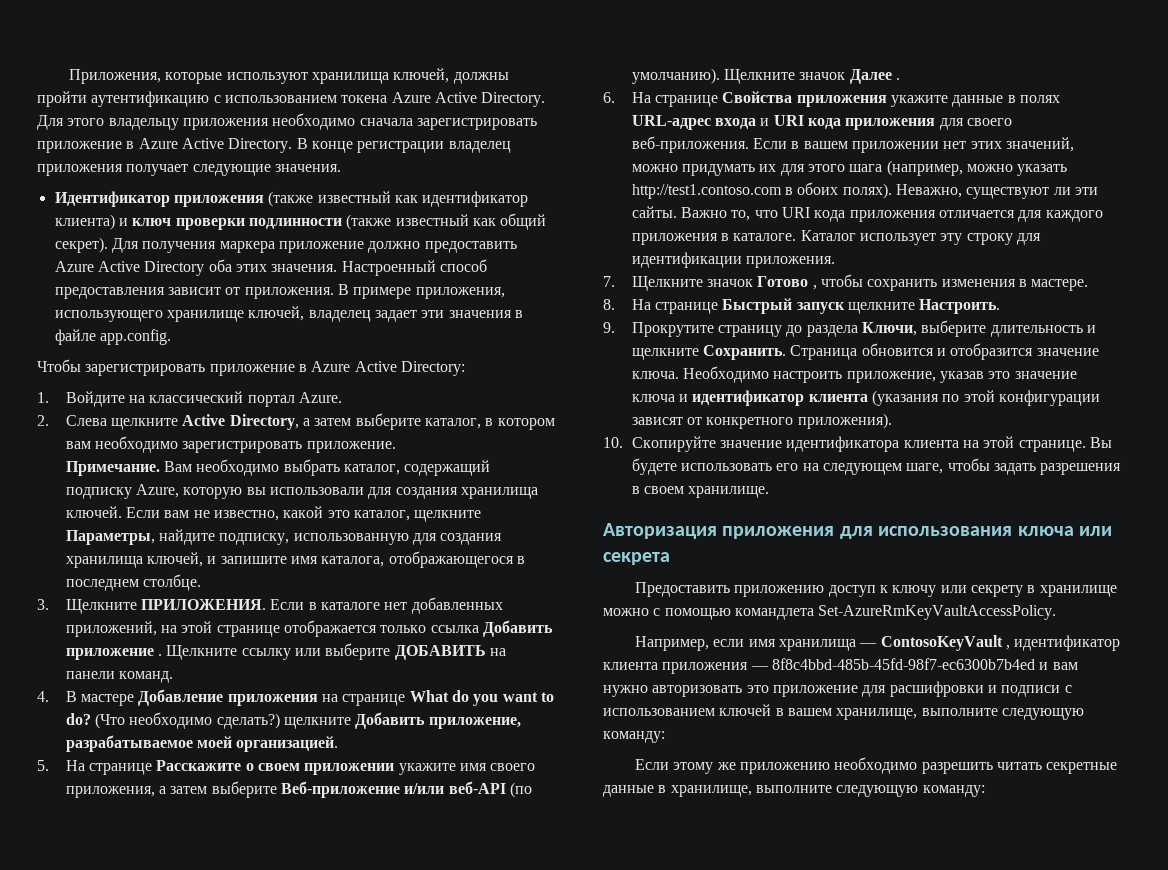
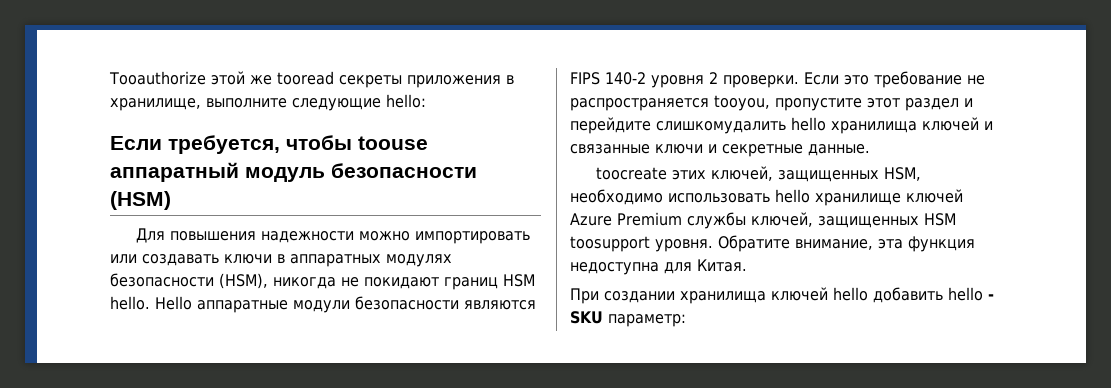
[69,68,509,84] [37,91,546,107] [37,113,537,130] [37,138,511,153] [37,164,341,176] [54,191,529,207] [54,213,547,230] [54,237,517,253] [54,259,487,276] [54,284,505,299] [54,306,523,322] [54,329,171,345] [37,359,465,376] [37,391,342,407] [37,413,555,430] [65,436,396,453] [65,459,491,476] [65,484,538,499] [65,506,482,522] [65,529,503,545] [65,551,525,568] [65,574,201,591] [37,597,503,614] [65,620,553,637] [65,643,506,660] [65,671,173,683] [37,689,554,706] [65,712,521,729] [65,735,339,752] [37,760,536,775] [65,781,532,798] [631,68,900,84] [603,91,1060,107] [631,115,1012,130] [631,136,1074,153] [631,160,1068,176] [631,182,1098,199] [631,206,1103,222] [631,230,1041,245] [631,252,835,268] [603,274,1089,291] [603,298,1001,314] [603,320,1096,337] [631,343,1099,360] [631,366,1077,383] [631,390,1100,406] [631,413,892,429] [603,436,1112,452] [631,458,1122,475] [631,486,770,498] [603,523,1112,539] [603,552,670,565] [635,582,1117,597] [603,605,1057,620] [635,635,1121,651] [603,658,1078,674] [603,681,1072,697] [603,704,1084,720] [603,731,665,743] [635,757,1118,774] [603,785,985,797] Приложения, которые используют хранилища ключей, должны пройти аутентификацию с использованием токена Azure Active Directory. Для этого владельцу приложения необходимо сначала зарегистрировать приложение в Azure Active Directory. В конце регистрации владелец приложения получает следующие значения. // Идентификатор приложения (также известный как идентификатор клиента) и ключ проверки подлинности (также известный как общий секрет). Для получения маркера приложение должно предоставить Azure Active Directory оба этих значения. Настроенный способ предоставления зависит от приложения. В примере приложения, использующего хранилище ключей, владелец задает эти значения в файле app.config. // Чтобы зарегистрировать приложение в Azure Active Directory: // 1. Войдите на классический портал Azure. // 2. Слева щелкните Active Directory, а затем выберите каталог, в котором вам необходимо зарегистрировать приложение. // Примечание. Вам необходимо выбрать каталог, содержащий подписку Azure, которую вы использовали для создания хранилища ключей. Если вам не известно, какой это каталог, щелкните Параметры, найдите подписку, использованную для создания хранилища ключей, и запишите имя каталога, отображающегося в последнем столбце. // 3. Щелкните ПРИЛОЖЕНИЯ. Если в каталоге нет добавленных приложений, на этой странице отображается только ссылка Добавить приложение . Щелкните ссылку или выберите ДОБАВИТЬ на панели команд. // 4. В мастере Добавление приложения на странице What do you want to do? (Что необходимо сделать?) щелкните Добавить приложение, разрабатываемое моей организацией. // 5. На странице Расскажите о своем приложении укажите имя своего приложения, а затем выберите Веб-приложение и/или веб-API (по умолчанию). Щелкните значок Далее . // 6. На странице Свойства приложения укажите данные в полях URL-адрес входа и URI кода приложения для своего веб-приложения. Если в вашем приложении нет этих значений, можно придумать их для этого шага (например, можно указать http://test1.contoso.com в обоих полях). Неважно, существуют ли эти сайты. Важно то, что URI кода приложения отличается для каждого приложения в каталоге. Каталог использует эту строку для идентификации приложения. // 7. Щелкните значок Готово , чтобы сохранить изменения в мастере. // 8. На странице Быстрый запуск щелкните Настроить. // 9. Прокрутите страницу до раздела Ключи, выберите длительность и щелкните Сохранить. Страница обновится и отобразится значение ключа. Необходимо настроить приложение, указав это значение ключа и идентификатор клиента (указания по этой конфигурации зависят от конкретного приложения). // 10. Скопируйте значение идентификатора клиента на этой странице. Вы будете использовать его на следующем шаге, чтобы задать разрешения в своем хранилище. // Авторизация приложения для использования ключа или секрета // Предоставить приложению доступ к ключу или секрету в хранилище можно с помощью командлета Set-AzureRmKeyVaultAccessPolicy. // Например, если имя хранилища — ContosoKeyVault , идентификатор клиента приложения — 8f8c4bbd-485b-45fd-98f7-ec6300b7b4ed и вам нужно авторизовать это приложение для расшифровки и подписи с использованием ключей в вашем хранилище, выполните следующую команду: // Если этому же приложению необходимо разрешить читать секретные данные в хранилище, выполните следующую команду: -> [109,71,514,88] [110,94,426,111] [110,135,428,154] [110,162,477,182] [110,191,171,210] [135,228,530,244] [110,254,452,267] [110,273,535,290] [110,296,536,313] [570,71,985,88] [570,95,973,111] [570,117,993,134] [570,144,870,157] [595,166,921,182] [570,189,963,206] [570,212,956,229] [570,235,975,252] [570,259,747,275] [570,287,994,304] [570,311,686,327] Tooauthorize этой же tooread секреты приложения в хранилище, выполните следующие hello: // Если требуется, чтобы toouse аппаратный модуль безопасности (HSM) // Для повышения надежности можно импортировать или создавать ключи в аппаратных модулях безопасности (HSM), никогда не покидают границ HSM hello. Hello аппаратные модули безопасности являются FIPS 140-2 уровня 2 проверки. Если это требование не распространяется tooyou, пропустите этот раздел и перейдите слишкомудалить hello хранилища ключей и связанные ключи и секретные данные. // toocreate этих ключей, защищенных HSM, необходимо использовать hello хранилище ключей Azure Premium службы ключей, защищенных HSM toosupport уровня. Обратите внимание, эта функция недоступна для Китая. // При создании хранилища ключей hello добавить hello - SKU параметр:

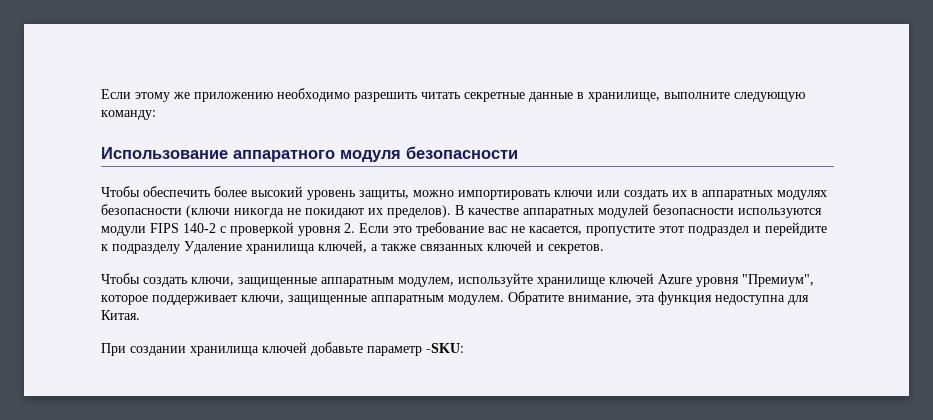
[109,71,514,88] [110,94,426,111] [110,135,428,154] [110,162,477,182] [110,191,171,210] [135,228,530,244] [110,254,272,266] Tooauthorize этой же tooread секреты приложения в хранилище, выполните следующие hello: // Если требуется, чтобы toouse аппаратный модуль безопасности (HSM) // Для повышения надежности можно импортировать или создавать ключи -> [101,88,805,102] [101,110,156,120] [101,146,518,162] [101,186,687,200] Если этому же приложению необходимо разрешить читать секретные данные в хранилище, выполните следующую команду: // Использование аппаратного модуля безопасности // Чтобы обеспечить более высокий уровень защиты, можно импортировать ключи или создать их
[219,273,268,289] (HSM), -> [186,205,230,218] (ключи
[444,274,535,290] [110,296,536,313] [570,71,985,88] [570,95,770,111] границ HSM hello. Hello аппаратные модули безопасности являются FIPS 140-2 уровня 2 проверки. Если это требование не распространяется tooyou, -> [368,204,822,218] [101,222,582,236] их пределов). В качестве аппаратных модулей безопасности используются модули FIPS 140-2 с проверкой уровня 2. Если это требование вас не касается,
[905,98,959,111] раздел -> [688,226,749,236] подраздел
[656,117,993,134] [570,144,870,157] [595,166,921,182] [570,189,963,206] [570,212,956,229] [570,236,713,252] слишкомудалить hello хранилища ключей и связанные ключи и секретные данные. // toocreate этих ключей, защищенных HSM, необходимо использовать hello хранилище ключей Azure Premium службы ключей, защищенных HSM toosupport уровня. -> [101,240,604,254] [101,273,814,287] [101,295,504,305] к подразделу Удаление хранилища ключей, а также связанных ключей и секретов. // Чтобы создать ключи, защищенные аппаратным модулем, используйте хранилище ключей Azure уровня "Премиум", которое поддерживает ключи, защищенные аппаратным модулем.
[833,287,994,303] [570,311,686,327] hello добавить hello - SKU параметр: -> [311,342,464,356] добавьте параметр -SKU:

